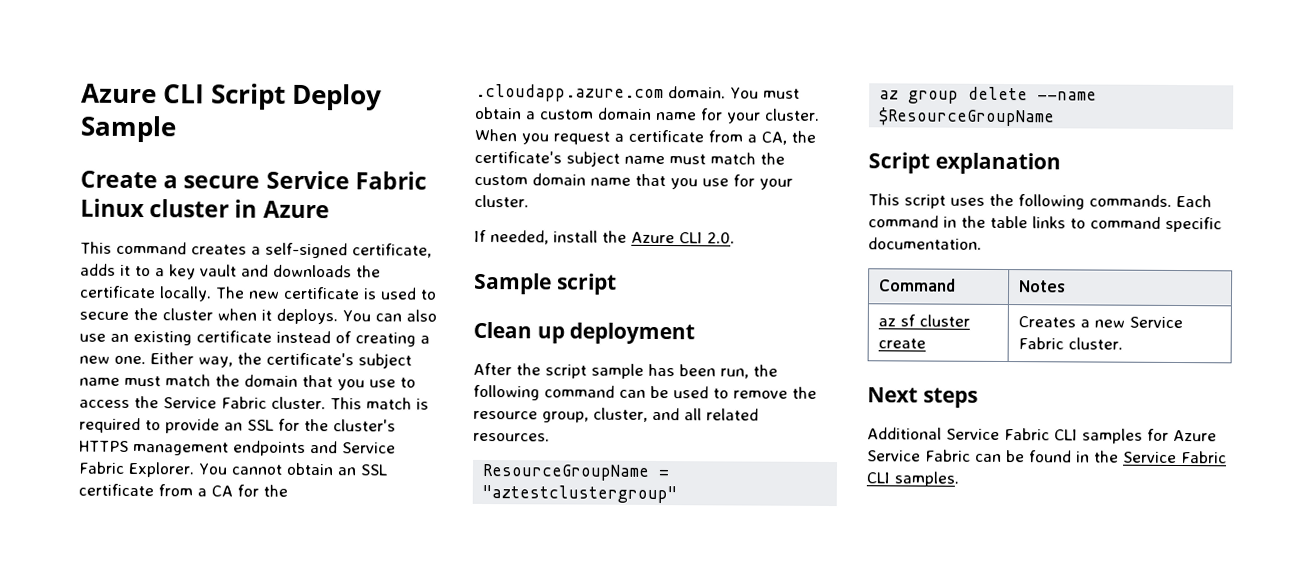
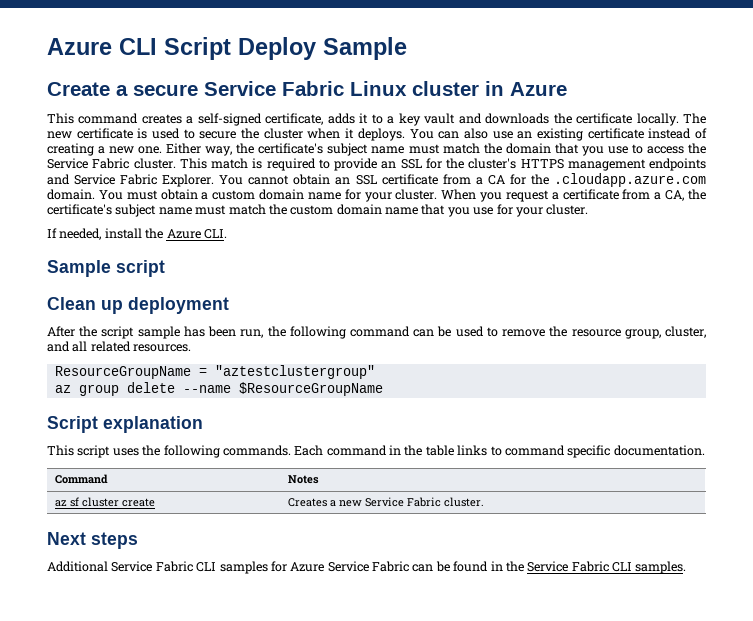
[679,232,735,244] CLI 2.0. -> [203,229,227,239] CLI.

